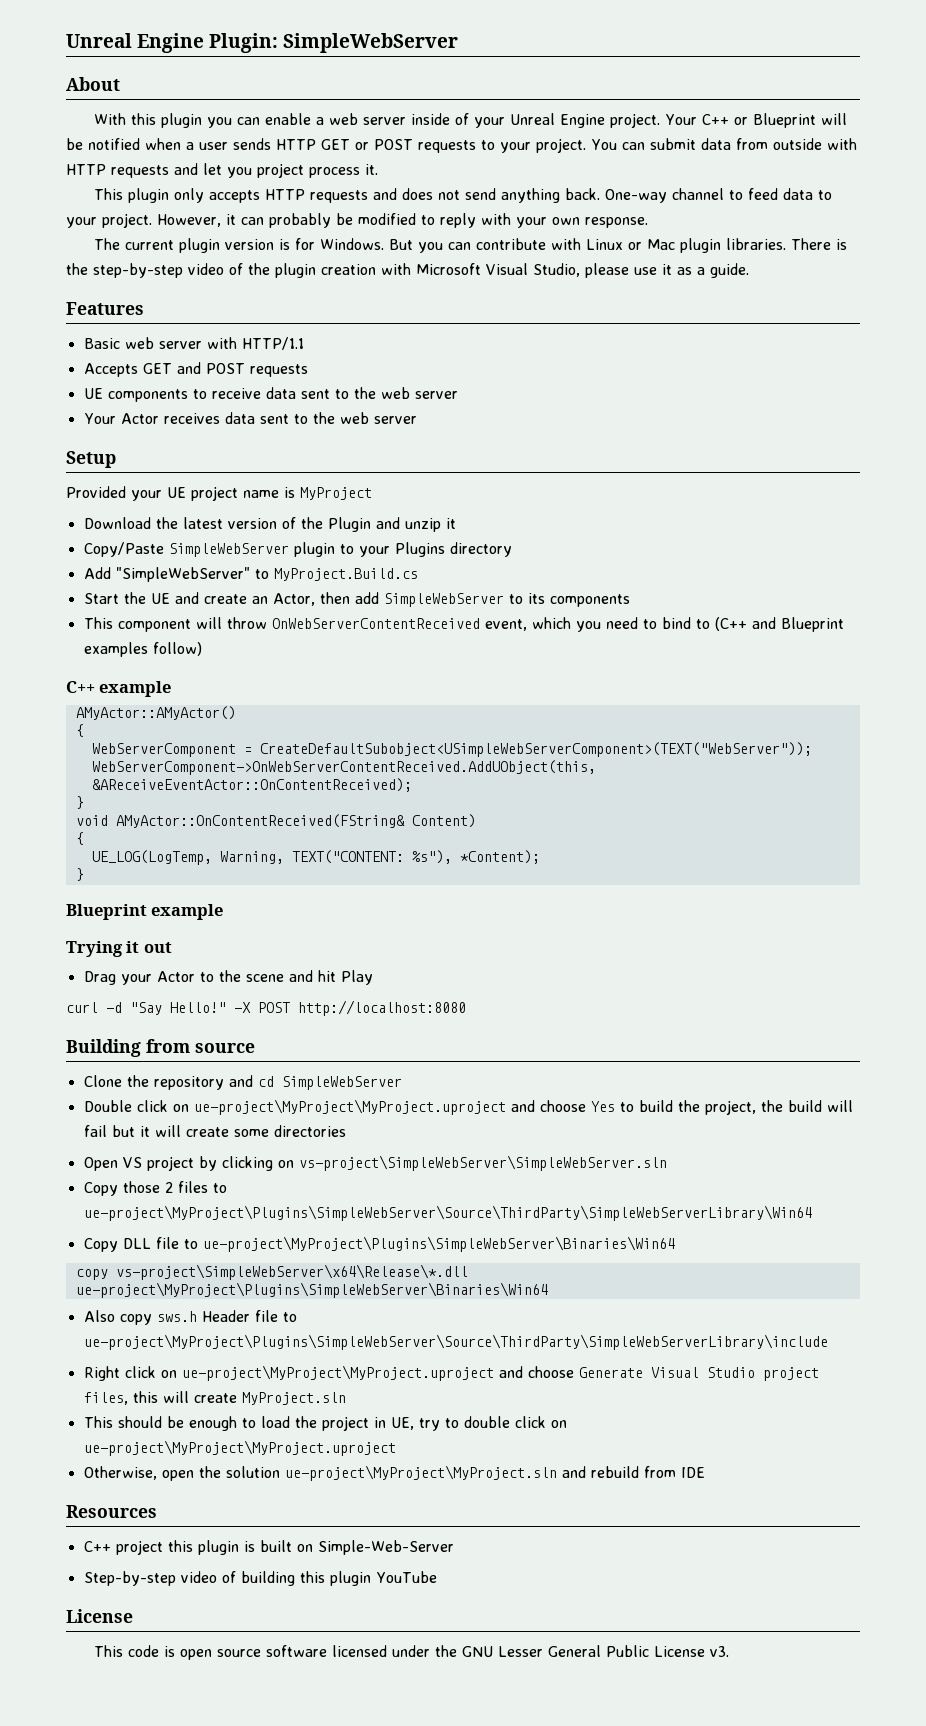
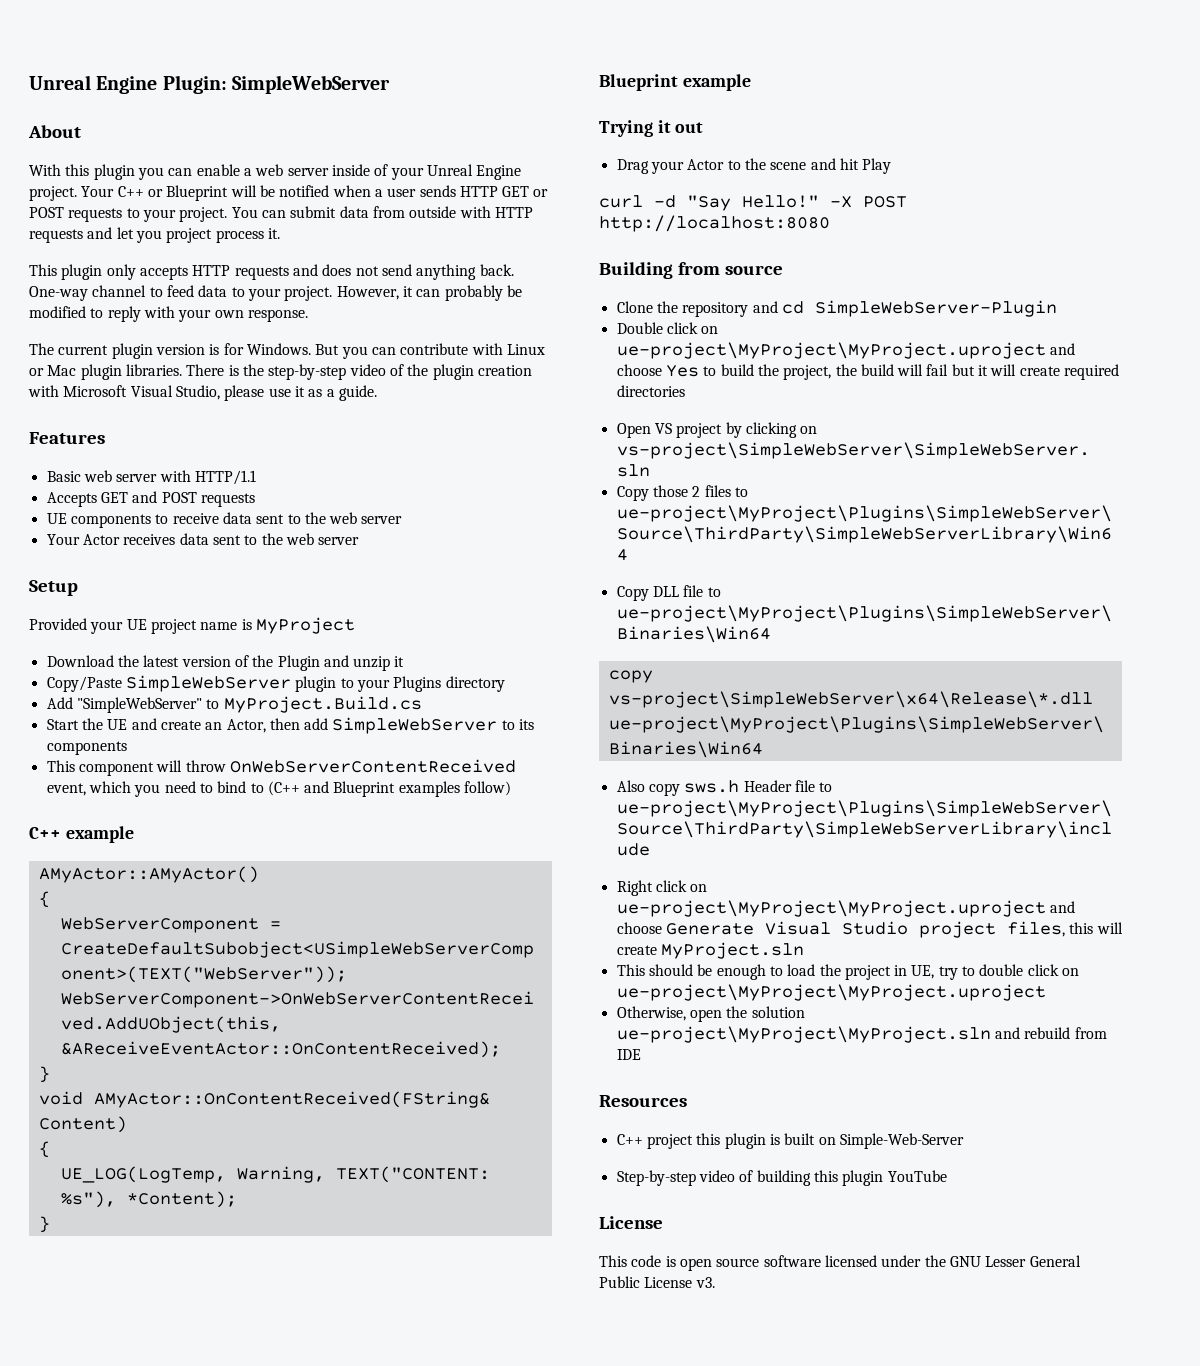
[281,1076,402,1090] SimpleWebServer -> [814,300,1057,317] SimpleWebServer-Plugin
[233,1129,269,1137] some -> [1064,364,1120,380] required

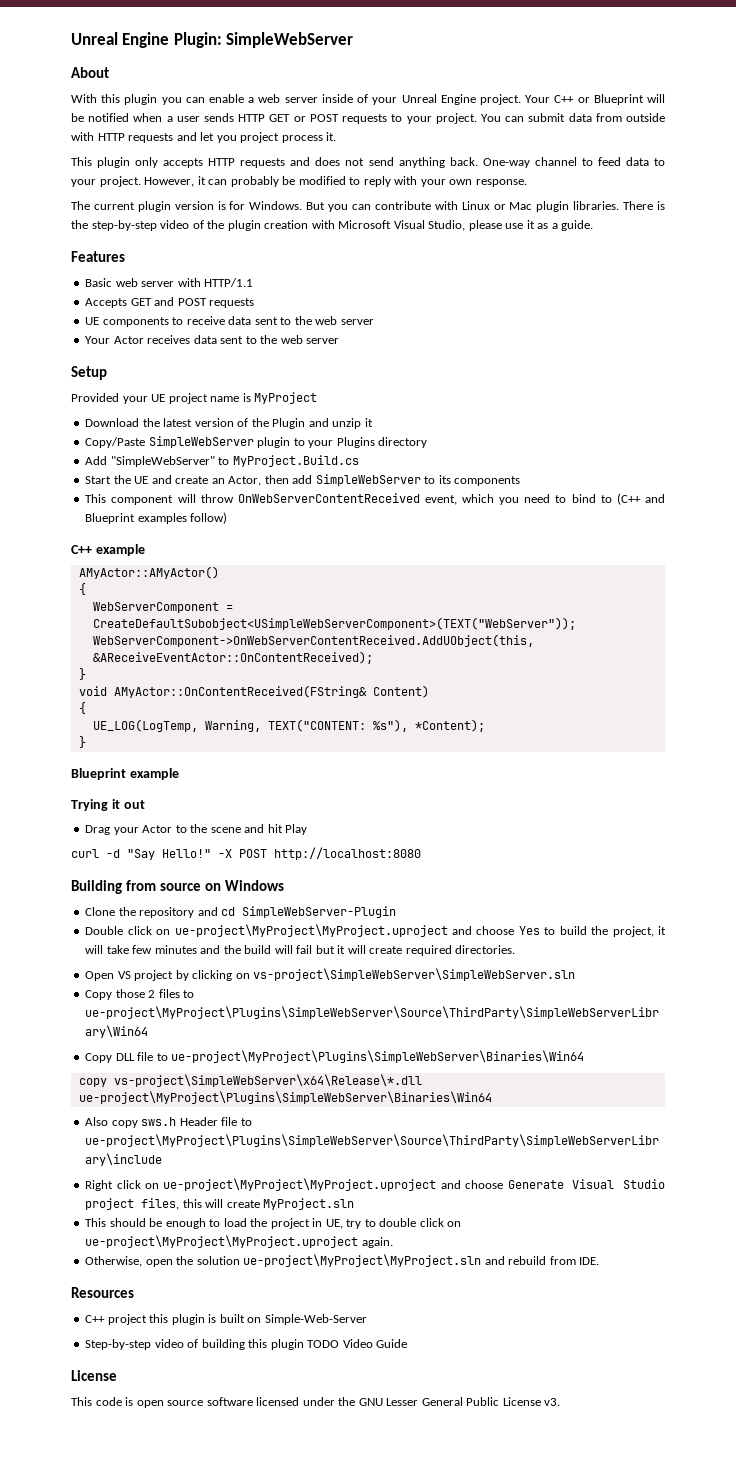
(783, 270) none -> [205,880,285,891] on Windows
(832, 372) none -> [657,926,666,935] [85,945,221,954] it will take few minutes and
[616,385,685,397] directories -> [455,945,516,954] directories.
(1046, 992) none -> [361,1237,393,1248] again.
[616,1049,641,1060] IDE -> [579,1257,600,1265] IDE.
[887,1170,947,1182] YouTube -> [307,1339,408,1348] TODO Video Guide

